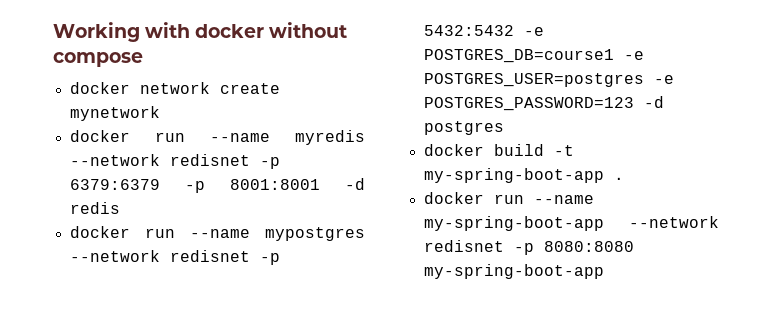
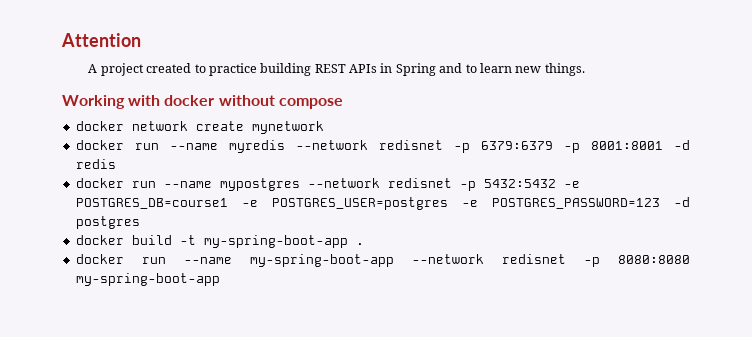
(53, 32) none -> [61,33,141,47] [88,63,585,76] Attention // A project created to practice building REST APIs in Spring and to learn new things. //

